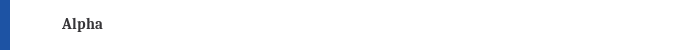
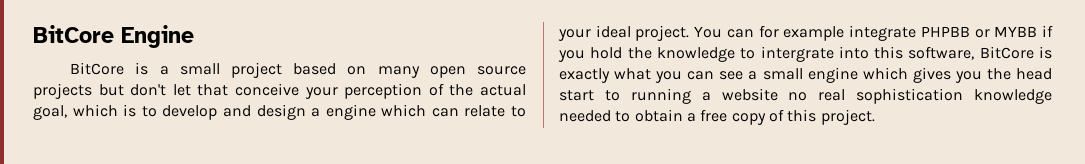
[61,17,103,32] Alpha -> [33,25,194,48] [70,62,526,78] [33,83,527,99] [33,104,526,120] [558,25,1053,41] [558,46,1052,62] [559,67,1052,83] [559,88,1052,104] [559,109,875,125] BitCore Engine // BitCore is a small project based on many open source projects but don't let that conceive your perception of the actual goal, which is to develop and design a engine which can relate to your ideal project. You can for example integrate PHPBB or MYBB if you hold the knowledge to intergrate into this software, BitCore is exactly what you can see a small engine which gives you the head start to running a website no real sophistication knowledge needed to obtain a free copy of this project.

